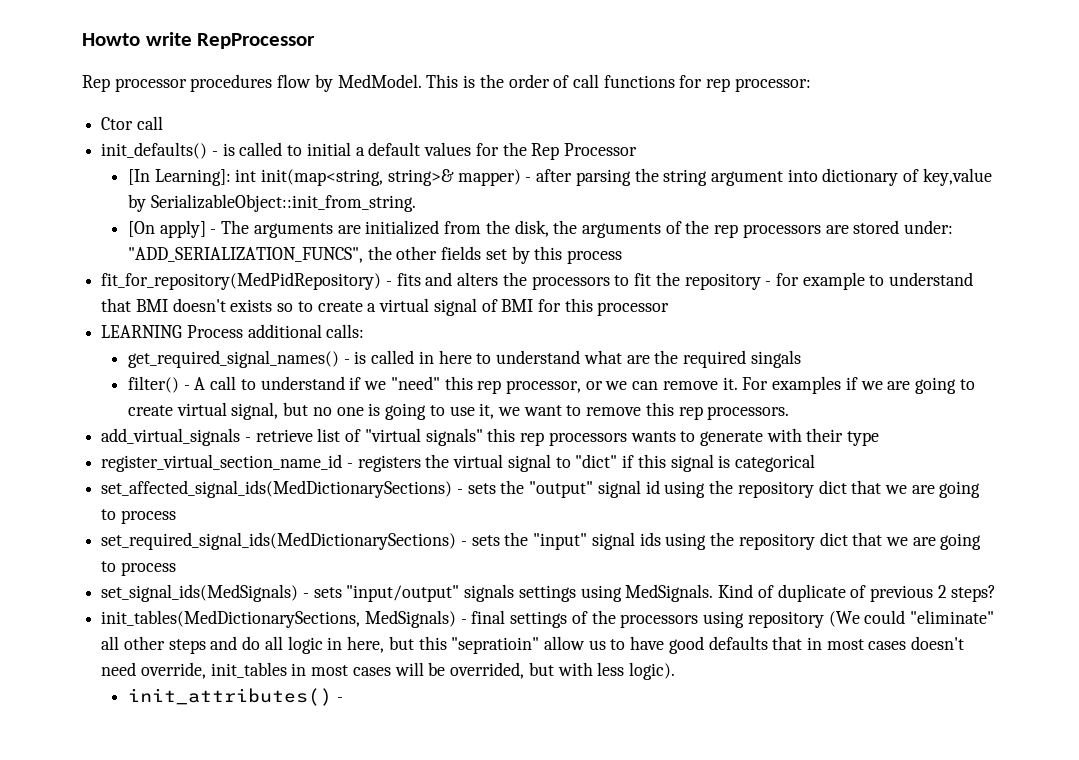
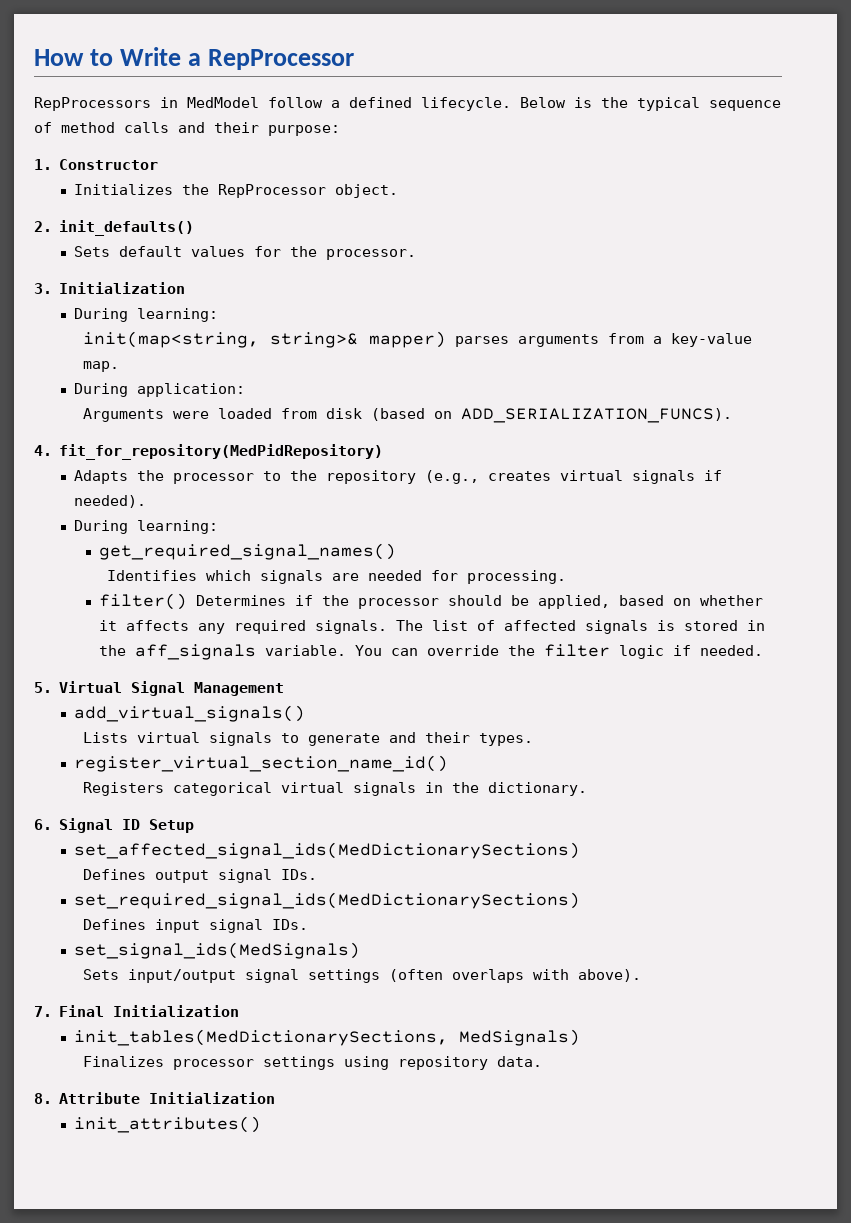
[82,32,316,49] [82,74,811,92] [101,116,163,130] [101,142,637,160] [128,168,992,186] [128,194,416,212] [128,220,954,238] [128,246,623,264] [101,272,974,290] [101,298,670,316] [101,324,365,338] [128,350,801,368] [128,376,975,394] [128,402,790,420] [101,428,880,446] [101,454,815,472] [101,480,981,498] [101,509,176,524] [101,532,982,550] [101,561,176,576] [101,584,997,602] [101,610,994,628] [101,636,965,654] [101,662,675,680] Howto write RepProcessor // Rep processor procedures flow by MedModel. This is the order of call functions for rep processor: // Ctor call // init_defaults() - is called to initial a default values for the Rep Processor // [In Learning]: int init(map<string, string>& mapper) - after parsing the string argument into dictionary of key,value by SerializableObject::init_from_string. // [On apply] - The arguments are initialized from the disk, the arguments of the rep processors are stored under: "ADD_SERIALIZATION_FUNCS", the other fields set by this process // fit_for_repository(MedPidRepository) - fits and alters the processors to fit the repository - for example to understand that BMI doesn't exists so to create a virtual signal of BMI for this processor // LEARNING Process additional calls: // get_required_signal_names() - is called in here to understand what are the required singals // filter() - A call to understand if we "need" this rep processor, or we can remove it. For examples if we are going to create virtual signal, but no one is going to use it, we want to remove this rep processors. // add_virtual_signals - retrieve list of "virtual signals" this rep processors wants to generate with their type // register_virtual_section_name_id - registers the virtual signal to "dict" if this signal is categorical // set_affected_signal_ids(MedDictionarySections) - sets the "output" signal id using the repository dict that we are going to process // set_required_signal_ids(MedDictionarySections) - sets the "input" signal ids using the repository dict that we are going to process // set_signal_ids(MedSignals) - sets "input/output" signals settings using MedSignals. Kind of duplicate of previous 2 steps? // init_tables(MedDictionarySections, MedSignals) - final settings of the processors using repository (We could "eliminate" all other steps and do all logic in here, but this "sepratioin" allow us to have good defaults that in most cases doesn't need override, init_tables in most cases will be overrided, but with less logic). -> [34,47,354,70] [34,97,781,111] [34,122,340,136] [34,159,159,170] [74,184,399,198] [34,220,195,236] [74,246,417,260] [34,282,186,294] [74,308,219,322] [82,331,752,348] [82,361,119,372] [74,383,246,397] [82,408,732,423] [34,444,384,460] [74,470,723,484] [74,495,147,508] [74,520,219,534] [98,543,396,560] [107,570,567,584] [98,593,763,610] [98,620,765,634] [98,644,763,660] [34,681,285,696] [74,705,306,722] [82,732,533,746] [74,755,449,772] [82,782,587,796] [34,818,195,833] [74,842,581,859] [82,869,317,883] [74,892,581,909] [82,919,308,933] [74,942,361,959] [82,969,641,983] [34,1005,240,1017] [74,1029,581,1046] [82,1056,542,1070] [34,1092,276,1104] How to Write a RepProcessor // RepProcessors in MedModel follow a defined lifecycle. Below is the typical sequence of method calls and their purpose: // 1. Constructor // Initializes the RepProcessor object. // 2. init_defaults() // Sets default values for the processor. // 3. Initialization // During learning: // init(map<string, string>& mapper) parses arguments from a key-value map. // During application: // Arguments were loaded from disk (based on ADD_SERIALIZATION_FUNCS). // 4. fit_for_repository(MedPidRepository) // Adapts the processor to the repository (e.g., creates virtual signals if needed). // During learning: // get_required_signal_names() // Identifies which signals are needed for processing. // filter() Determines if the processor should be applied, based on whether it affects any required signals. The list of affected signals is stored in the aff_signals variable. You can override the filter logic if needed. // 5. Virtual Signal Management // add_virtual_signals() // Lists virtual signals to generate and their types. // register_virtual_section_name_id() // Registers categorical virtual signals in the dictionary. // 6. Signal ID Setup // set_affected_signal_ids(MedDictionarySections) // Defines output signal IDs. // set_required_signal_ids(MedDictionarySections) // Defines input signal IDs. // set_signal_ids(MedSignals) // Sets input/output signal settings (often overlaps with above). // 7. Final Initialization // init_tables(MedDictionarySections, MedSignals) // Finalizes processor settings using repository data. // 8. Attribute Initialization
[336,697,343,702] - -> (262, 1124) none

